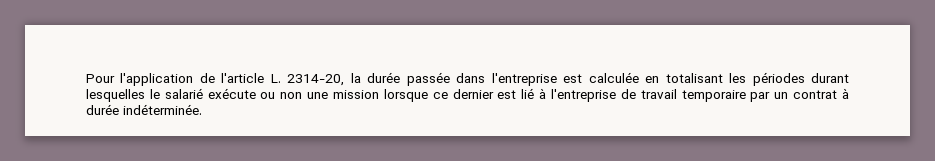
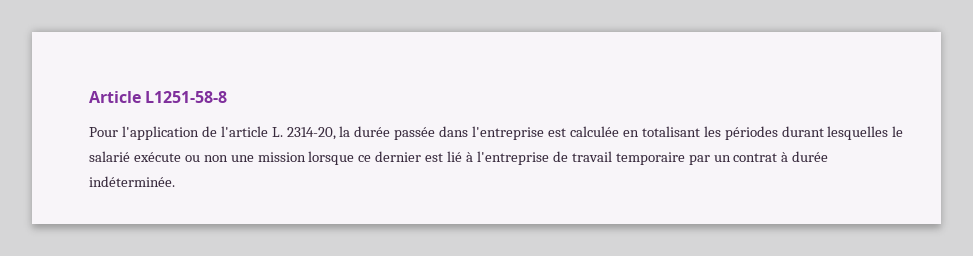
(86, 78) none -> [89,91,228,103] Article L1251-58-8 //

